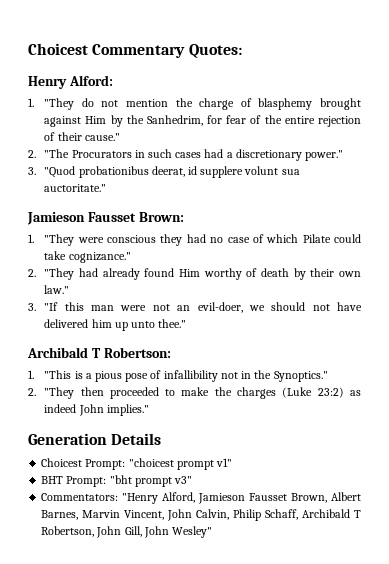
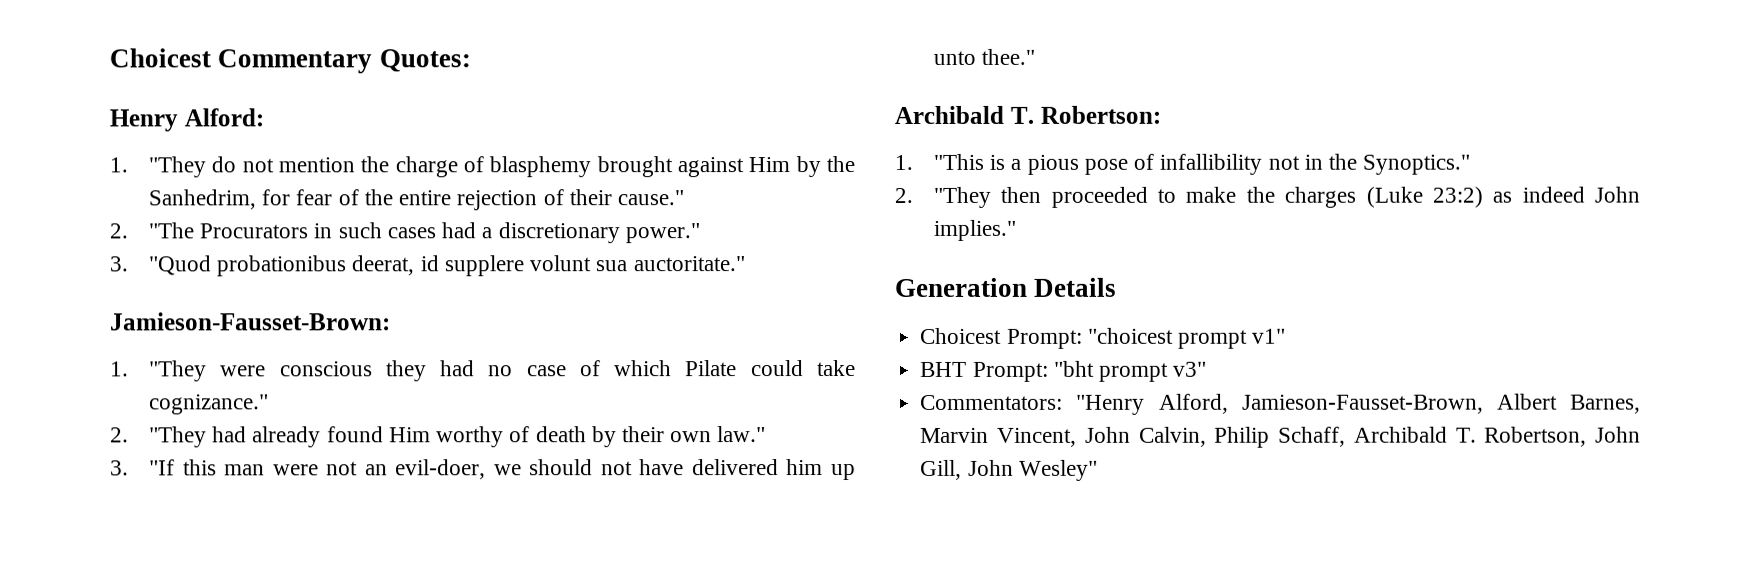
[27,212,184,225] Jamieson Fausset Brown: -> [110,312,391,331] Jamieson-Fausset-Brown:
[91,348,101,358] T -> [1009,106,1034,124] T.
[198,493,328,504] Jamieson Fausset Brown, -> [1241,394,1484,414] Jamieson-Fausset-Brown,
[354,510,361,518] T -> [1455,427,1477,443] T.

